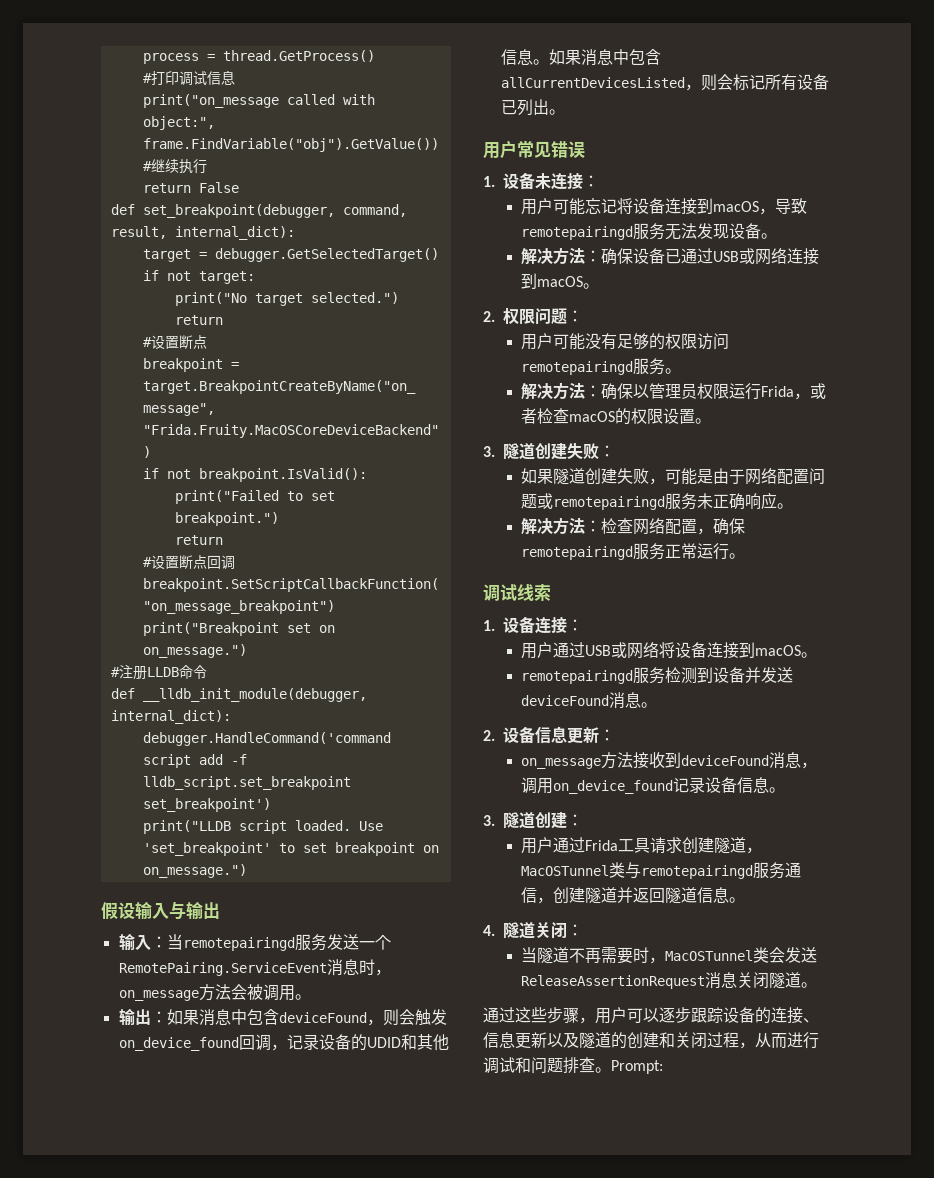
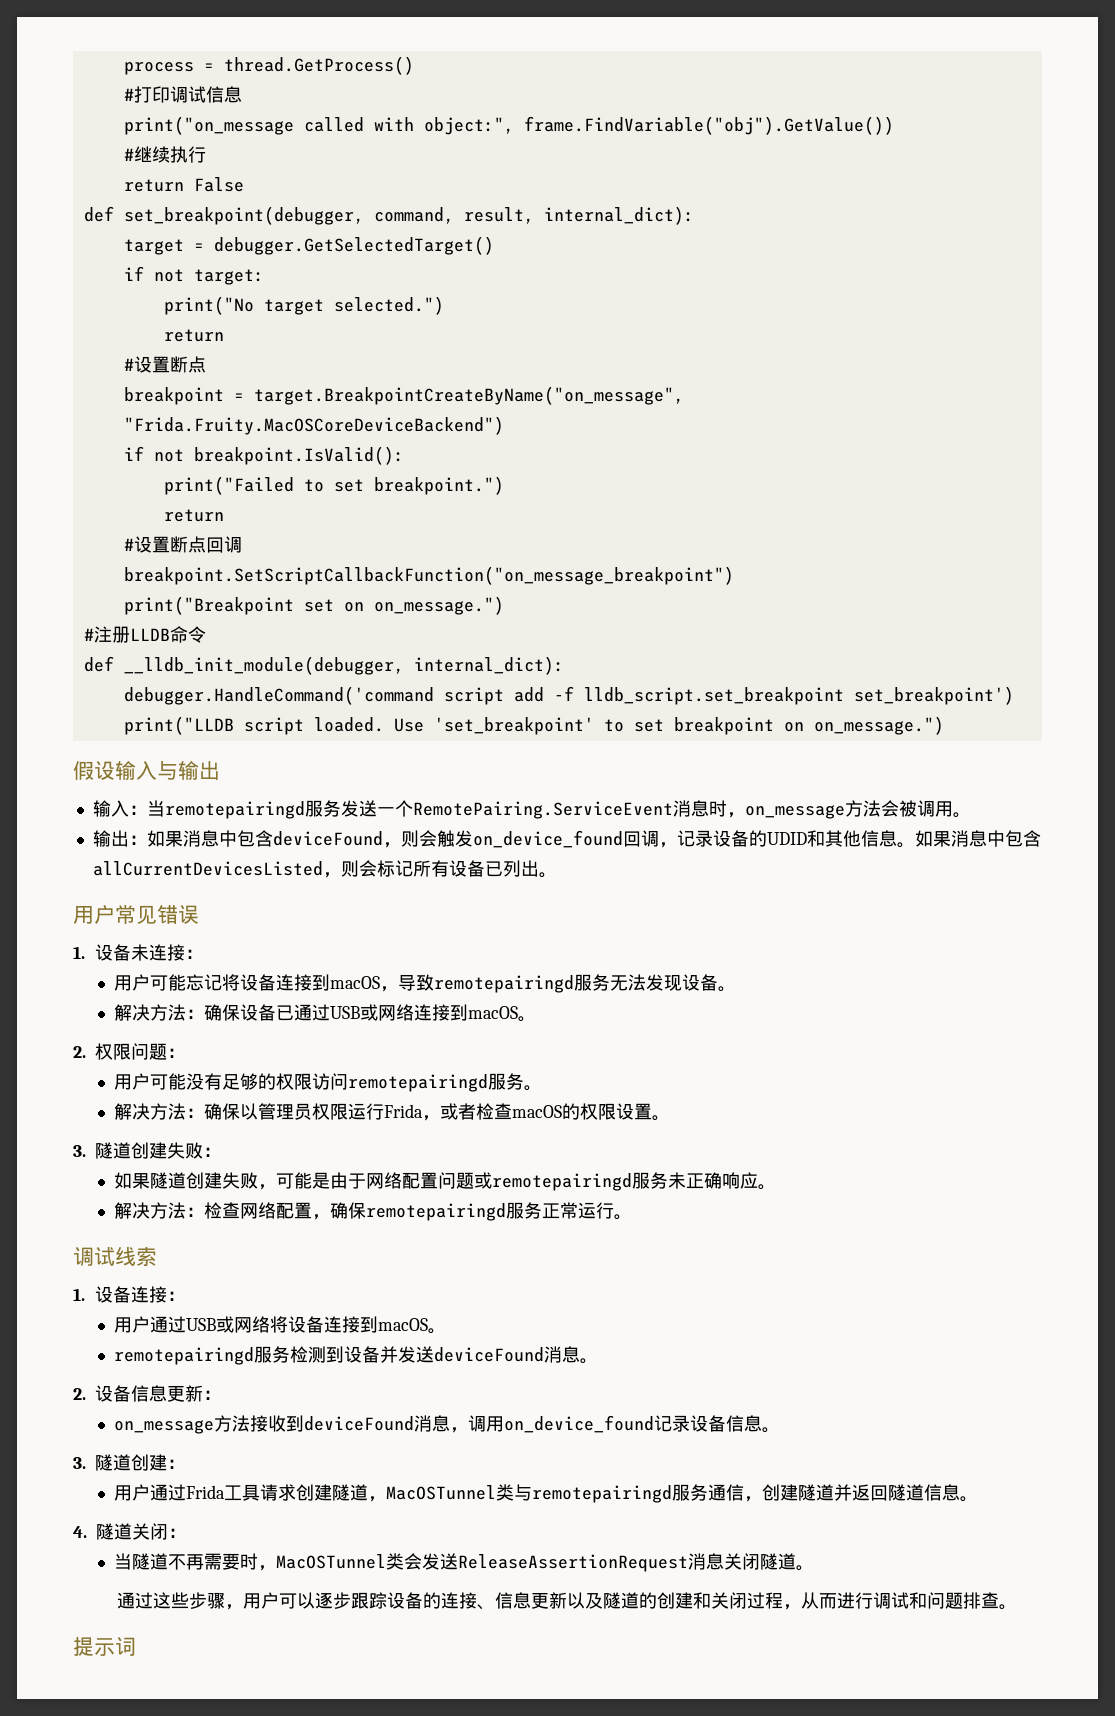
[611,1060,663,1074] Prompt: -> [73,1637,136,1656] // 提示词

